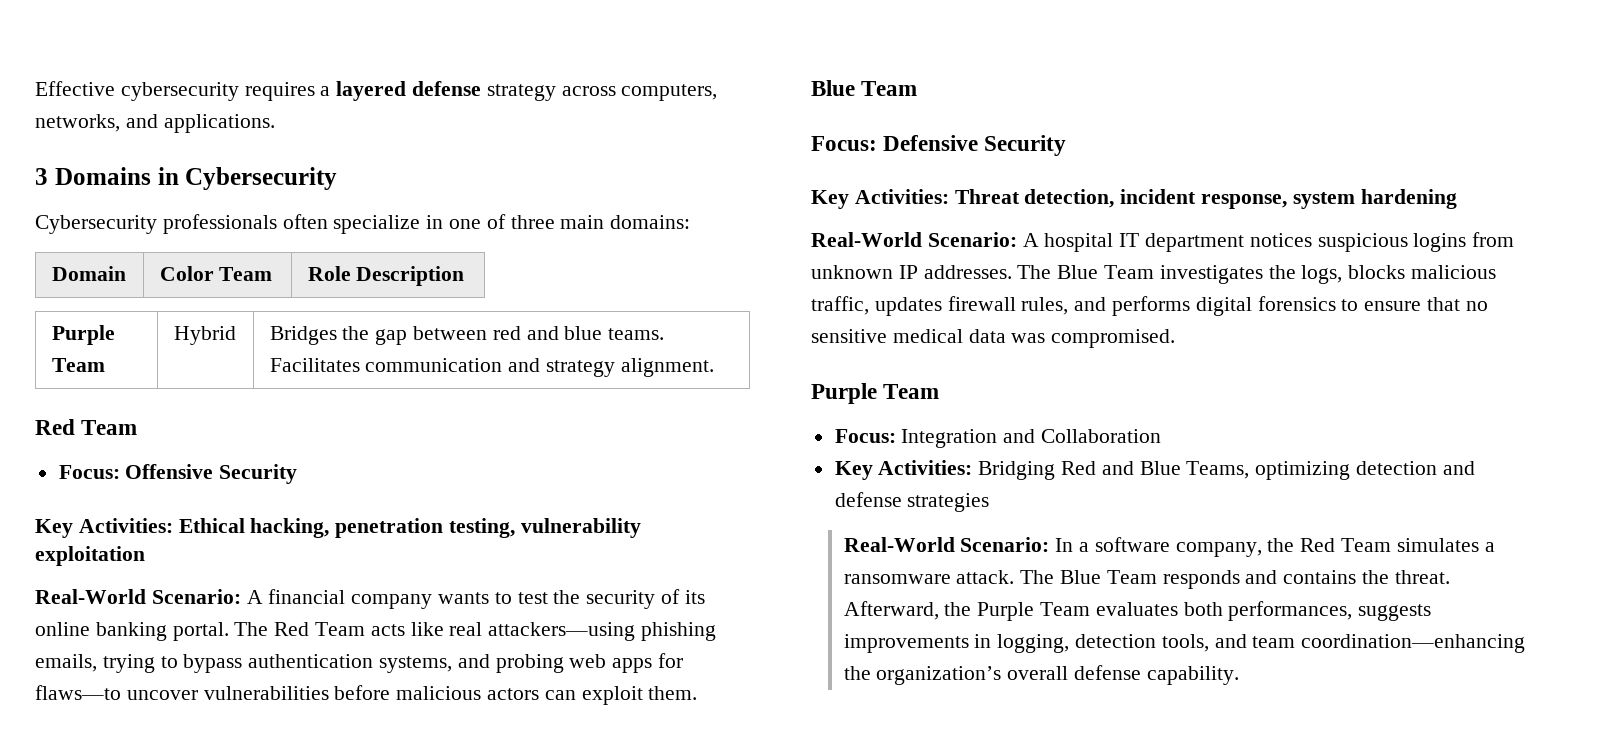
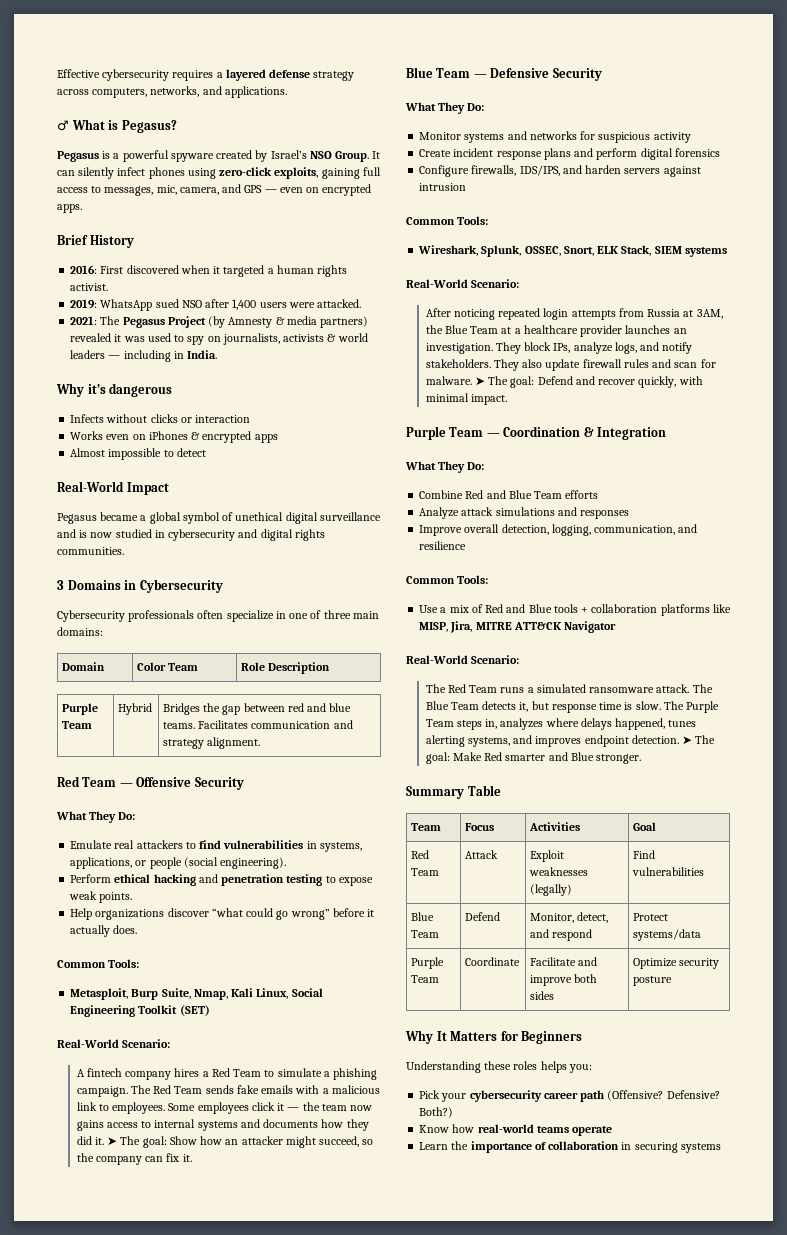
(275, 123) none -> [57,119,177,133] [57,150,381,162] [57,167,381,179] [57,184,372,196] [57,204,82,213] [57,235,134,248] [70,265,348,277] [70,283,109,291] [70,299,362,311] [70,316,369,328] [70,333,368,345] [70,350,218,362] [56,383,173,397] [70,414,251,423] [70,431,278,443] [70,448,206,460] [57,481,169,495] [57,512,381,524] [57,529,325,541] [57,547,124,555] // ♂ What is Pegasus? // Pegasus is a powerful spyware created by Israel’s NSO Group. It can silently infect phones using zero-click exploits, gaining full access to messages, mic, camera, and GPS — even on encrypted apps. // Brief History // 2016: First discovered when it targeted a human rights activist. // 2019: WhatsApp sued NSO after 1,400 users were attacked. // 2021: The Pegasus Project (by Amnesty & media partners) revealed it was used to spy on journalists, activists & world leaders — including in India. // Why it’s dangerous // Infects without clicks or interaction // Works even on iPhones & encrypted apps // Almost impossible to detect // Real-World Impact // Pegasus became a global symbol of unethical digital surveillance and is now studied in cybersecurity and digital rights communities.
[58,465,120,479] // Focus: -> [119,783,133,787] —
[35,518,641,538] [35,546,145,566] [35,589,705,609] [35,622,717,641] [35,653,684,673] [35,685,698,705] [811,80,918,96] [811,136,877,151] Key Activities: Ethical hacking, penetration testing, vulnerability exploitation // Real-World Scenario: A financial company wants to test the security of its online banking portal. The Red Team acts like real attackers—using phishing emails, trying to bypass authentication systems, and probing web apps for flaws—to uncover vulnerabilities before malicious actors can exploit them. // Blue Team // Focus: -> [56,811,136,823] [70,840,362,852] [70,857,287,869] [70,874,373,886] [69,891,133,903] [70,908,375,920] [70,925,138,937] [57,959,140,968] [70,988,323,1000] [70,1005,210,1017] [57,1039,171,1048] [76,1068,378,1080] [76,1085,380,1097] [76,1102,373,1114] [76,1119,369,1131] [76,1136,374,1148] [76,1153,192,1165] [406,67,487,78] What They Do: // Emulate real attackers to find vulnerabilities in systems, applications, or people (social engineering). // Perform ethical hacking and penetration testing to expose weak points. // Help organizations discover “what could go wrong” before it actually does. // Common Tools: // Metasploit, Burp Suite, Nmap, Kali Linux, Social Engineering Toolkit (SET) // Real-World Scenario: // A fintech company hires a Red Team to simulate a phishing campaign. The Red Team sends fake emails with a malicious link to employees. Some employees click it — the team now gains access to internal systems and documents how they did it. ➤ The goal: Show how an attacker might succeed, so the company can fix it. // Blue Team —
[811,189,1457,209] [811,232,1515,252] [811,265,1497,284] [811,296,1488,316] [811,329,1176,348] [811,383,940,404] [834,429,1162,448] [834,460,1475,480] [834,492,990,512] [843,537,1495,557] Key Activities: Threat detection, incident response, system hardening // Real-World Scenario: A hospital IT department notices suspicious logins from unknown IP addresses. The Blue Team investigates the logs, blocks malicious traffic, updates firewall rules, and performs digital forensics to ensure that no sensitive medical data was compromised. // Purple Team // Focus: Integration and Collaboration // Key Activities: Bridging Red and Blue Teams, optimizing detection and defense strategies // Real-World Scenario: In a software company, the Red Team simulates a -> [405,102,485,114] [419,131,691,143] [419,148,720,160] [419,165,701,177] [419,183,467,191] [406,216,489,225] [418,245,727,257] [406,279,520,288] [425,308,723,320] [425,325,687,337] [425,342,693,354] [425,359,716,371] [425,376,703,388] [425,393,507,405] [406,426,666,440] [405,461,485,473] [419,490,599,499] [419,507,630,519] [419,524,698,536] [419,541,467,550] [406,575,489,584] [419,604,731,616] [419,621,617,633] [406,655,520,664] [425,684,586,693] What They Do: // Monitor systems and networks for suspicious activity // Create incident response plans and perform digital forensics // Configure firewalls, IDS/IPS, and harden servers against intrusion // Common Tools: // Wireshark, Splunk, OSSEC, Snort, ELK Stack, SIEM systems // Real-World Scenario: // After noticing repeated login attempts from Russia at 3AM, the Blue Team at a healthcare provider launches an investigation. They block IPs, analyze logs, and notify stakeholders. They also update firewall rules and scan for malware. ➤ The goal: Defend and recover quickly, with minimal impact. // Purple Team — Coordination & Integration // What They Do: // Combine Red and Blue Team efforts // Analyze attack simulations and responses // Improve overall detection, logging, communication, and resilience // Common Tools: // Use a mix of Red and Blue tools + collaboration platforms like MISP, Jira, MITRE ATT&CK Navigator // Real-World Scenario: // The Red Team runs a simulated
[1162,570,1450,589] [843,601,1432,621] [843,634,1526,653] [843,665,1239,685] responds and contains the threat. Afterward, the Purple Team evaluates both performances, suggests improvements in logging, detection tools, and team coordination—enhancing the organization’s overall defense capability. -> [482,701,720,713] [425,718,697,730] [425,735,716,747] [425,752,642,764] [406,785,501,799] [410,823,441,831] [464,823,494,831] [528,822,580,831] [632,822,656,831] [410,850,429,859] [410,868,439,876] [464,850,498,859] [529,850,564,862] [528,867,588,876] [529,884,572,896] [632,850,655,859] [631,867,704,876] [410,912,434,921] [410,930,439,938] [464,912,500,921] [529,912,609,923] [529,929,593,941] [632,913,668,921] [632,929,701,941] [410,957,444,969] [410,975,439,983] [464,957,520,966] [529,957,598,966] [529,974,598,986] [529,991,554,1000] [632,958,720,969] [632,976,672,986] [405,1030,583,1044] [406,1061,592,1073] [419,1090,720,1102] [419,1107,454,1118] [419,1124,613,1136] [419,1141,721,1153] detects it, but response time is slow. The Purple Team steps in, analyzes where delays happened, tunes alerting systems, and improves endpoint detection. ➤ The goal: Make Red smarter and Blue stronger. // Summary Table // Team | Focus | Activities | Goal // Red Team | Attack | Exploit weaknesses (legally) | Find vulnerabilities // Blue Team | Defend | Monitor, detect, and respond | Protect systems/data // Purple Team | Coordinate | Facilitate and improve both sides | Optimize security posture // Why It Matters for Beginners // Understanding these roles helps you: // Pick your cybersecurity career path (Offensive? Defensive? Both?) // Know how real-world teams operate // Learn the importance of collaboration in securing systems

